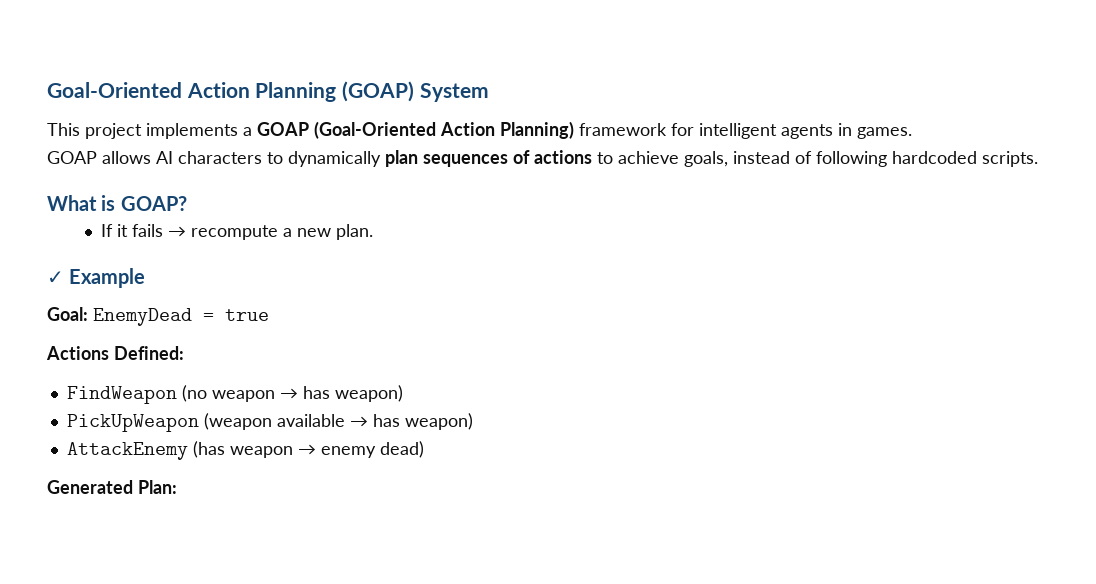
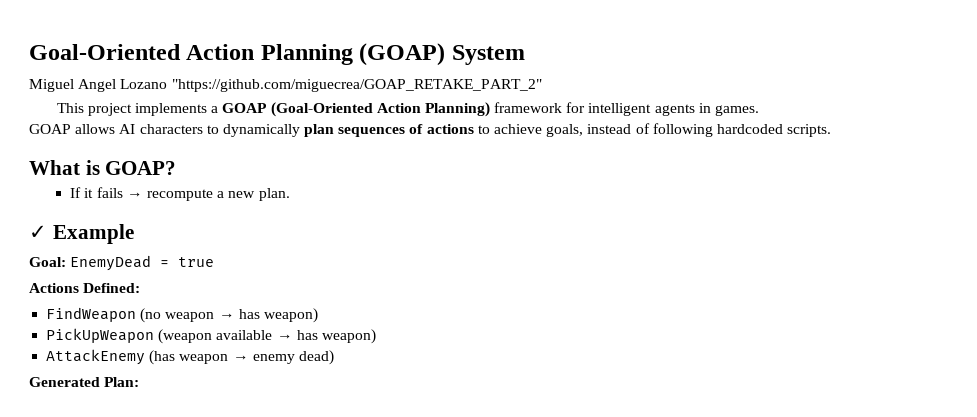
(489, 92) none -> [29,79,542,92] // Miguel Angel Lozano "https://github.com/miguecrea/GOAP_RETAKE_PART_2"

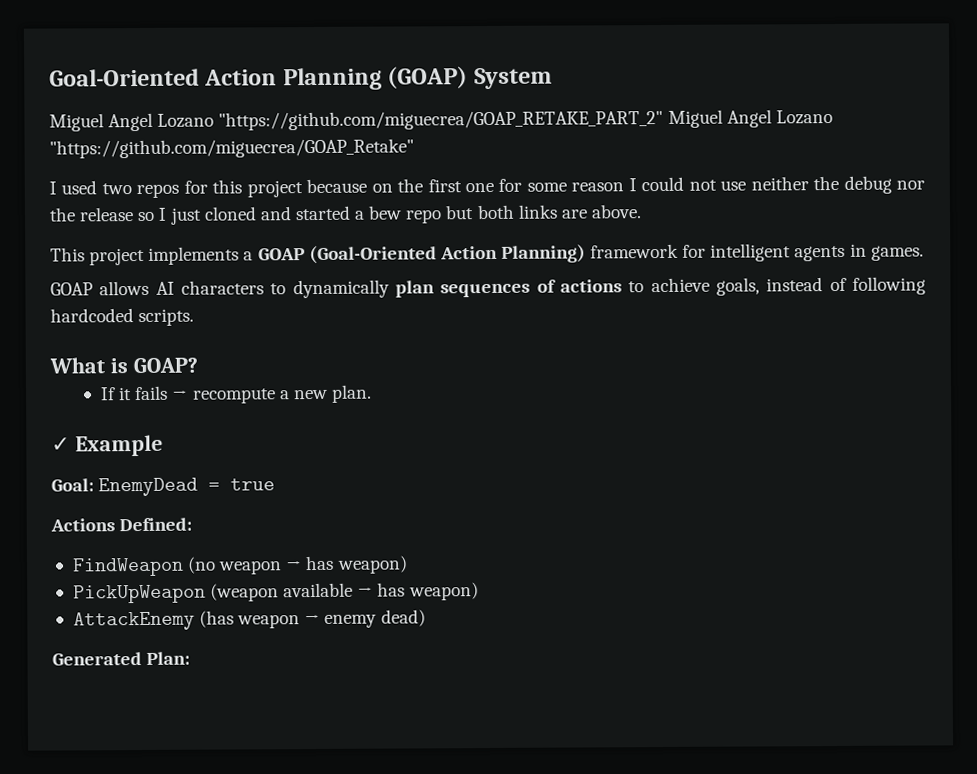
(542, 85) none -> [667,109,833,128] [49,138,414,159] [49,175,926,199] [49,204,642,225] Miguel Angel Lozano "https://github.com/miguecrea/GOAP_Retake" // I used two repos for this project because on the first one for some reason I could not use neither the debug nor the release so I just cloned and started a bew repo but both links are above.

